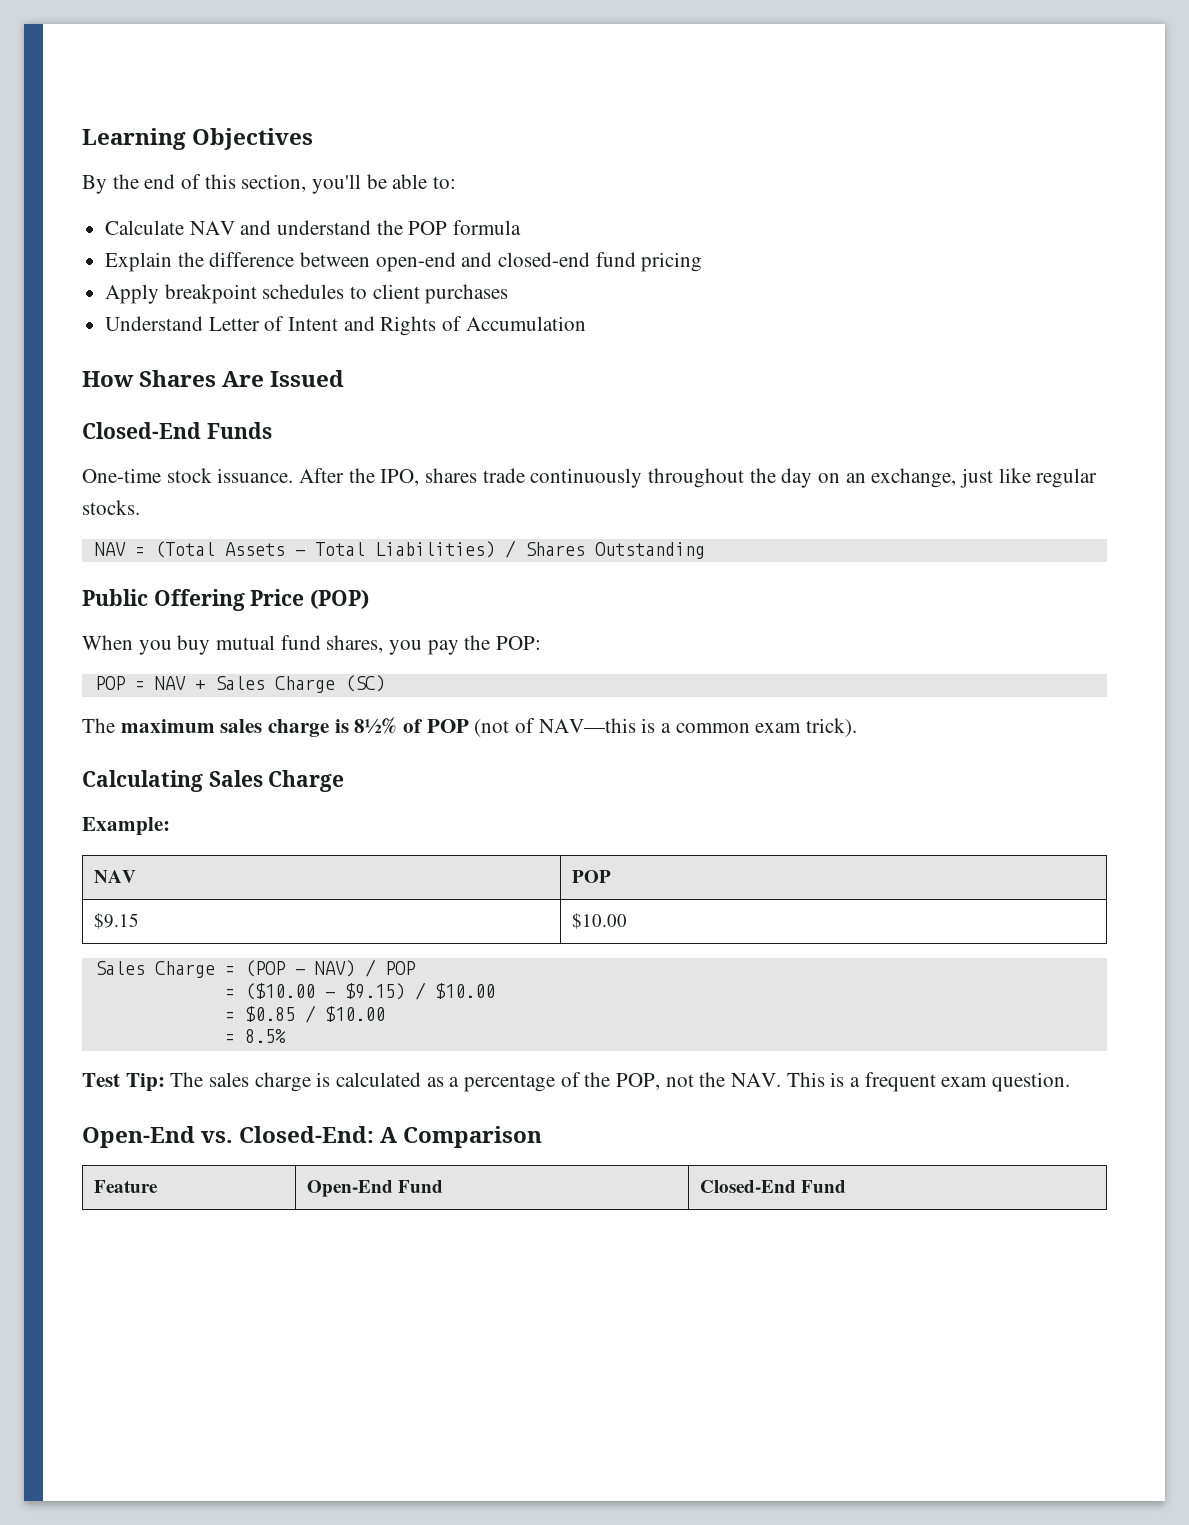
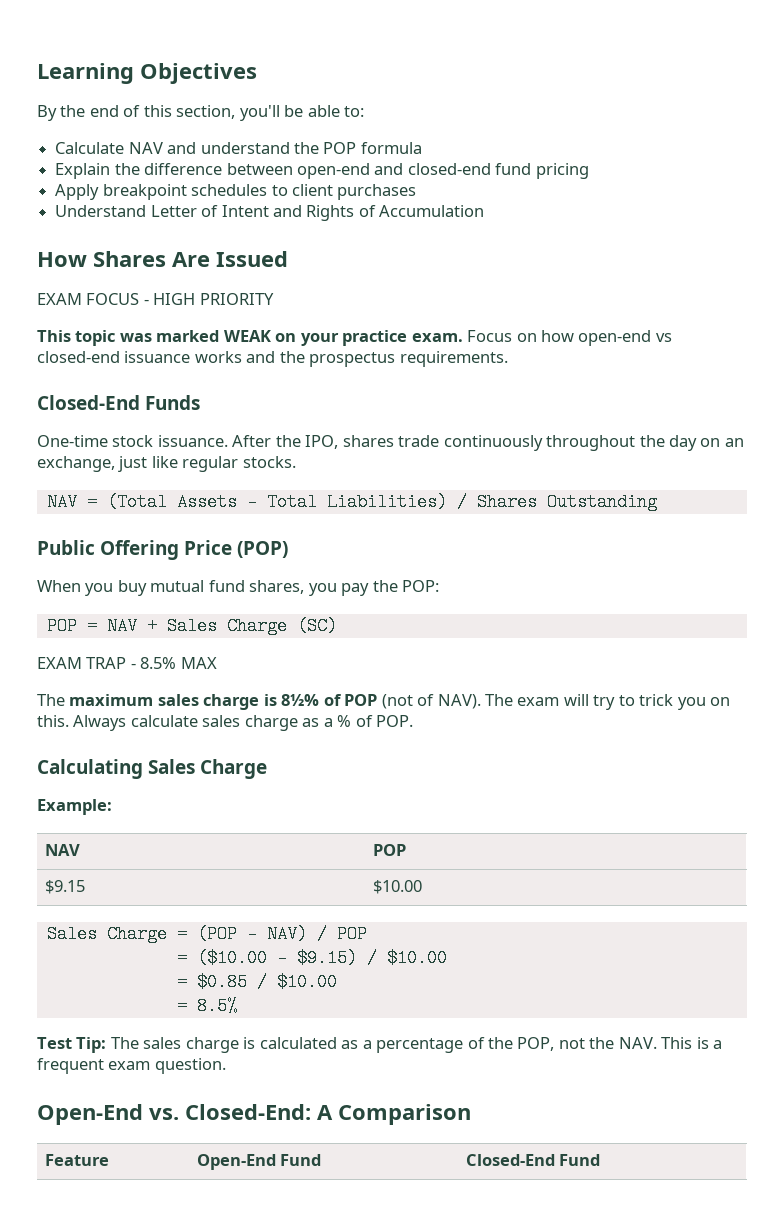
(345, 378) none -> [37,293,274,305] [37,330,672,346] [37,351,508,367] // EXAM FOCUS - HIGH PRIORITY // This topic was marked WEAK on your practice exam. Focus on how open-end vs closed-end issuance works and the prospectus requirements.
(385, 683) none -> [37,657,217,669] // EXAM TRAP - 8.5% MAX
[538,718,858,737] NAV—this is a common exam trick). -> [437,694,731,710] [37,715,414,731] NAV). The exam will try to trick you on this. Always calculate sales charge as a % of POP.

